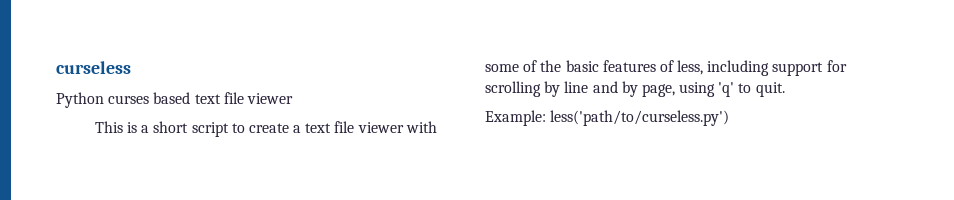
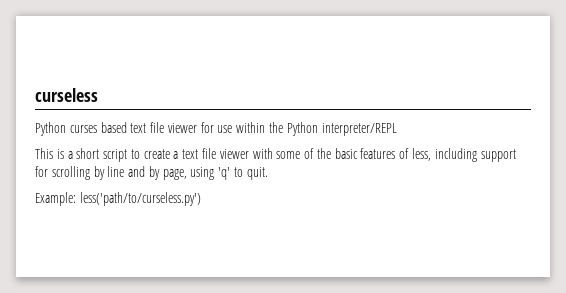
(293, 98) none -> [200,122,397,136] for use within the Python interpreter/REPL

